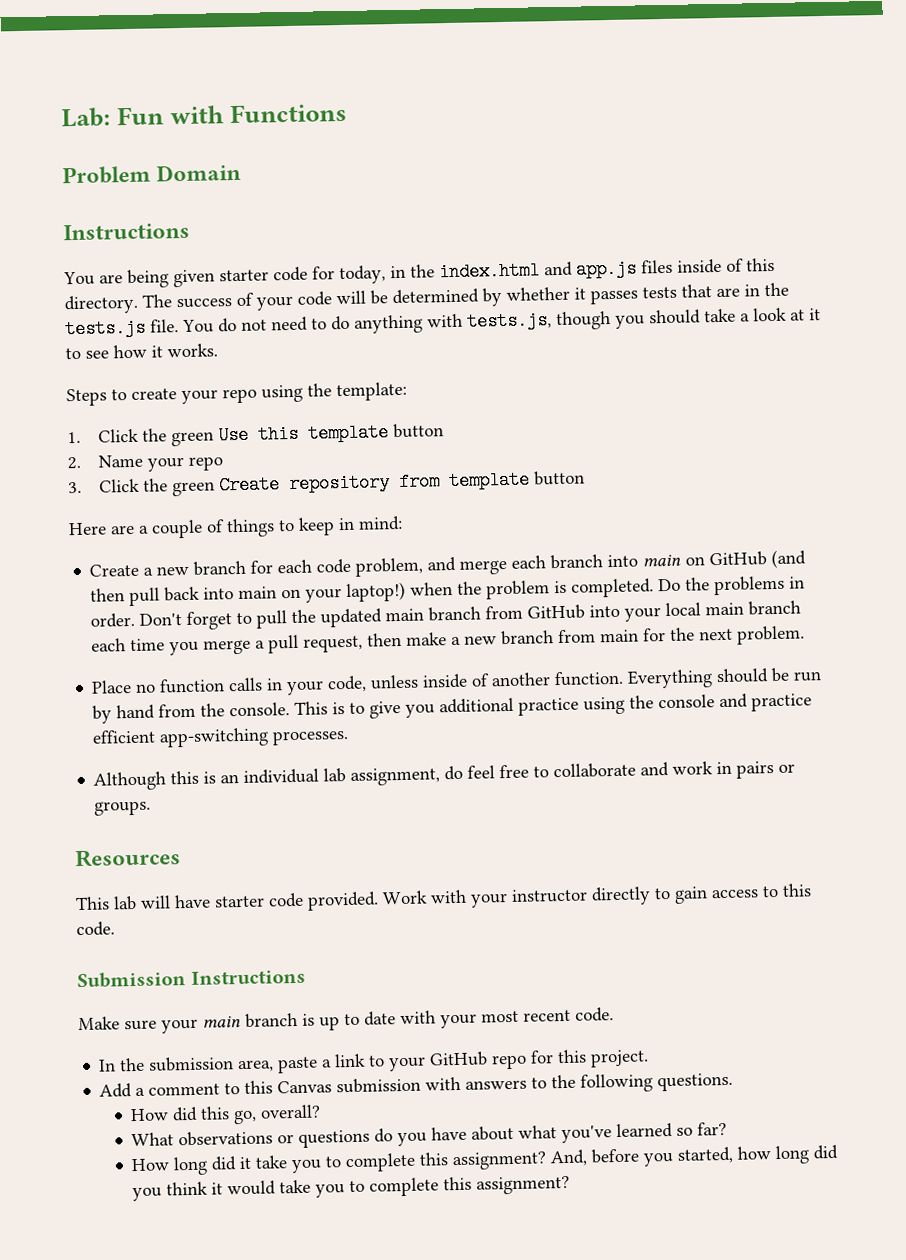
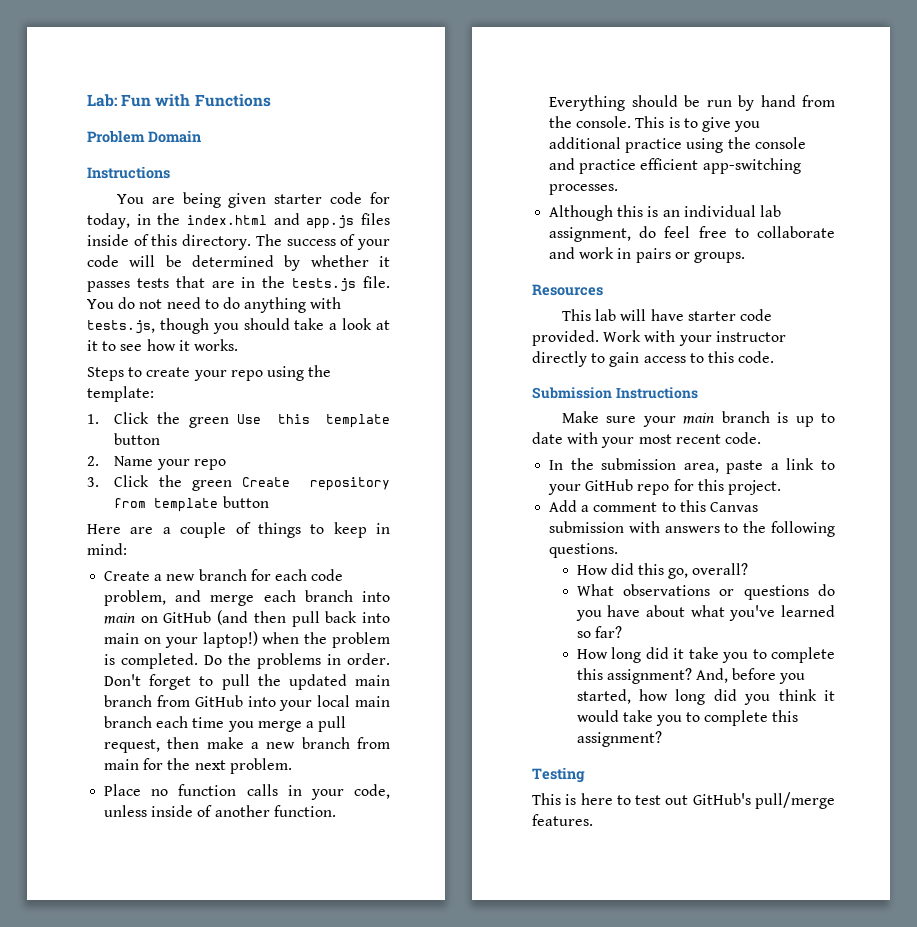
(571, 1185) none -> [532,767,585,783] [532,792,835,809] [532,814,593,826] // Testing // This is here to test out GitHub's pull/merge features.

